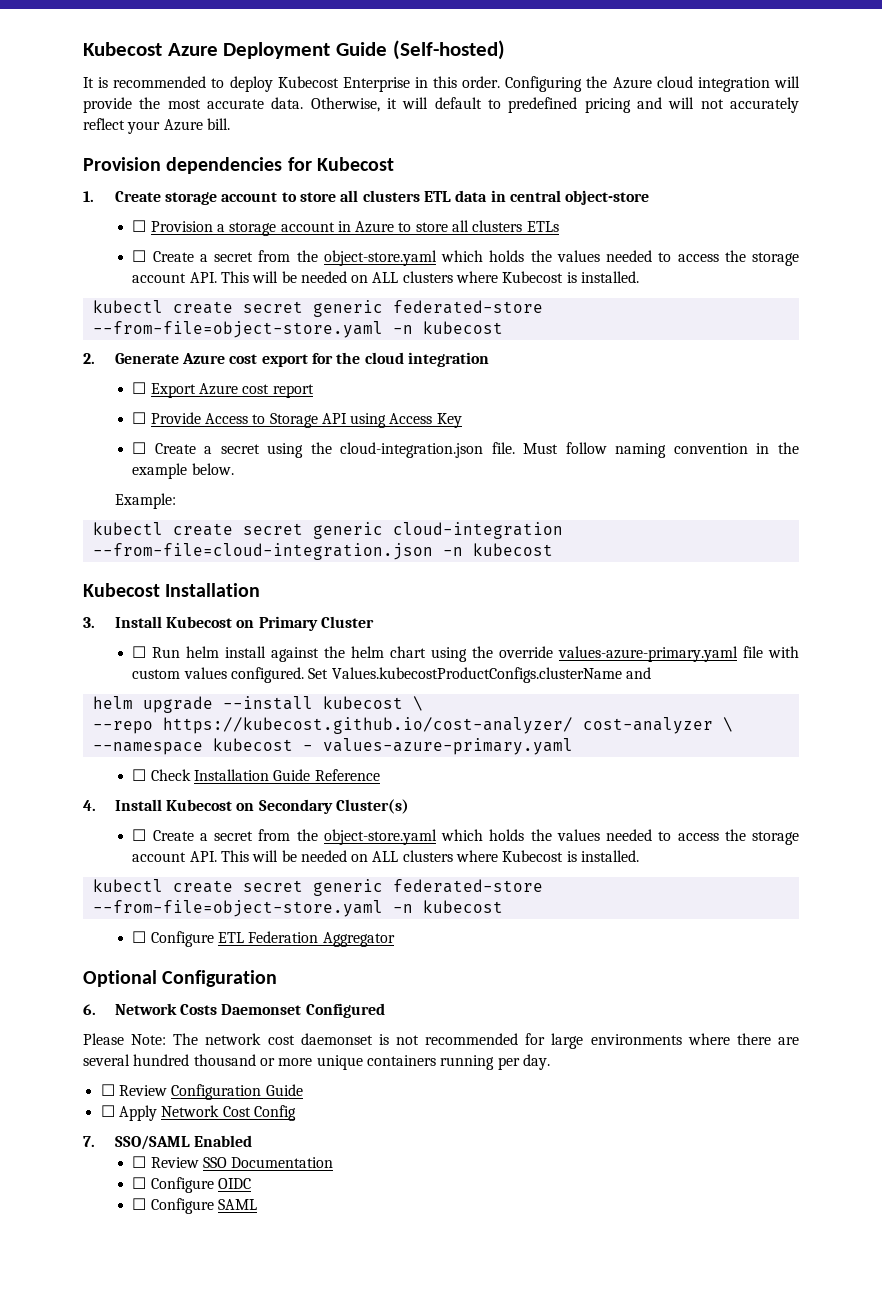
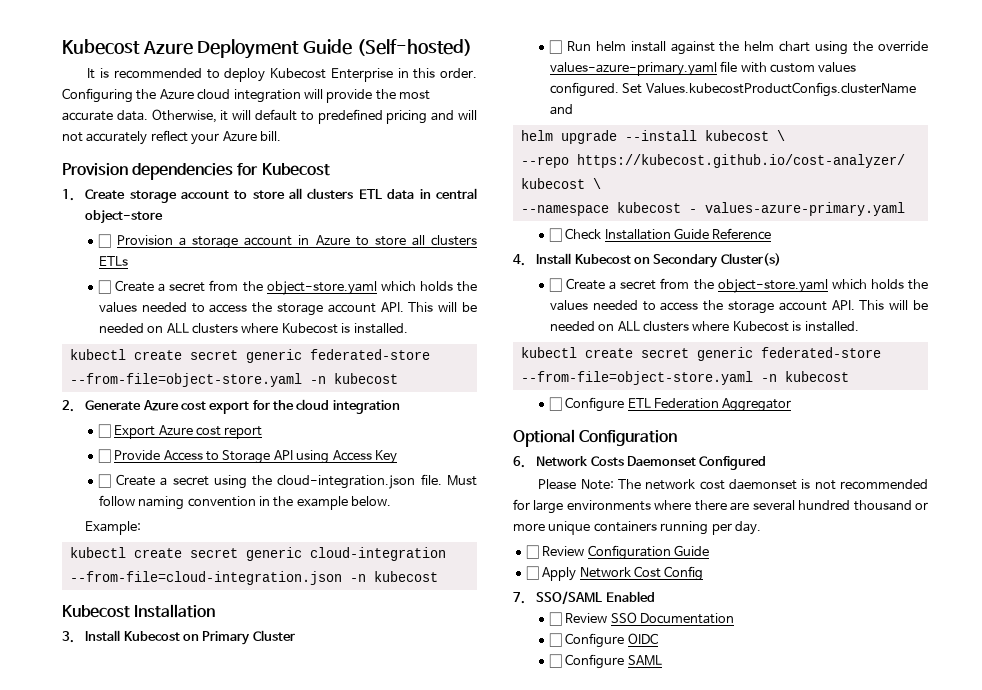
[582,717,713,734] cost-analyzer -> [520,178,585,189] kubecost

